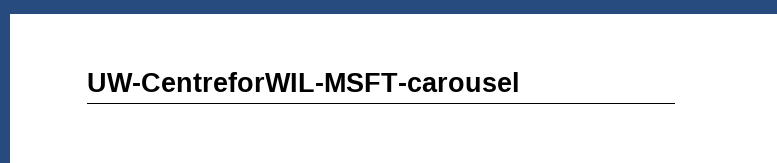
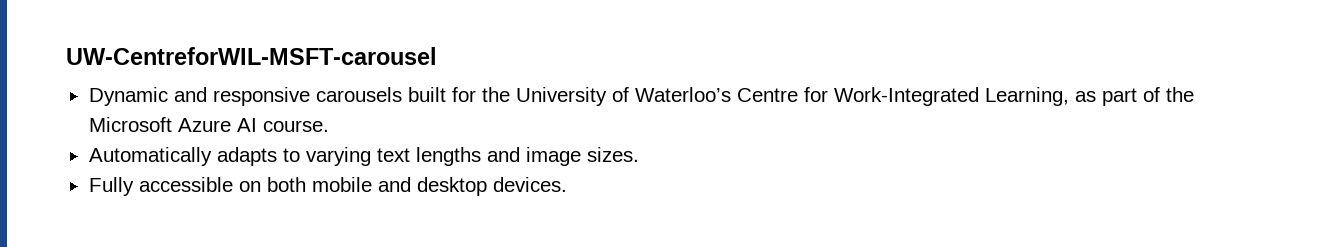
(520, 82) none -> [88,87,1194,106] [88,117,329,132] [88,147,639,166] [88,177,567,196] // Dynamic and responsive carousels built for the University of Waterloo’s Centre for Work-Integrated Learning, as part of the Microsoft Azure AI course. // Automatically adapts to varying text lengths and image sizes. // Fully accessible on both mobile and desktop devices.

